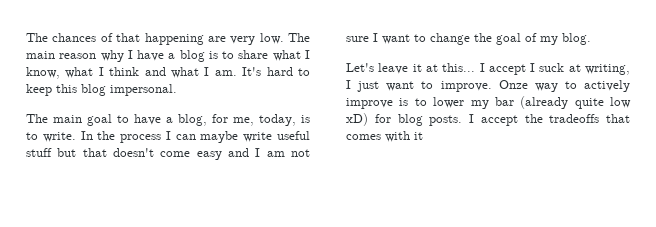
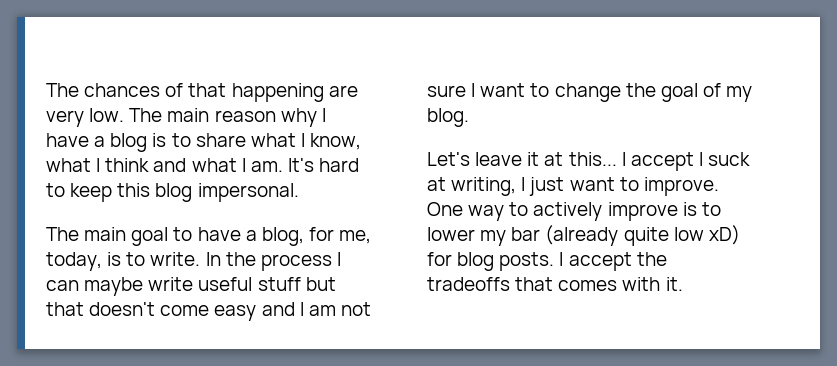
[498,80,528,89] Onze -> [427,202,463,216] One
[414,132,423,140] it -> [665,277,683,291] it.

